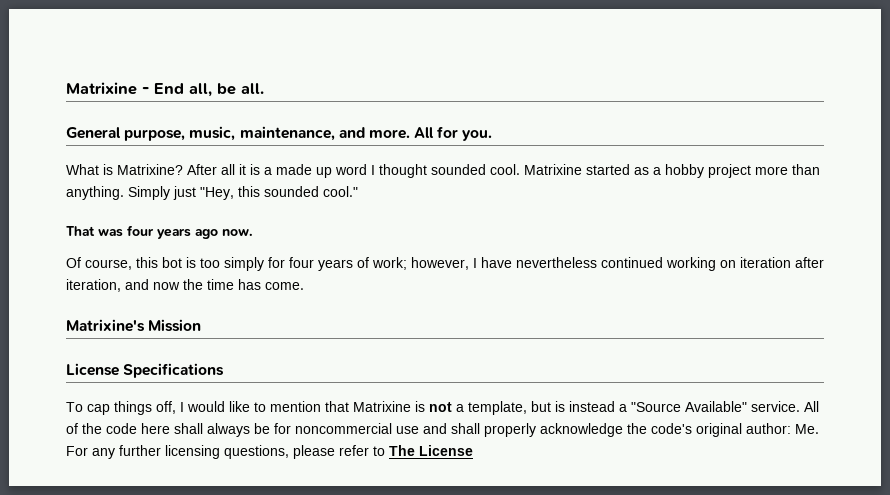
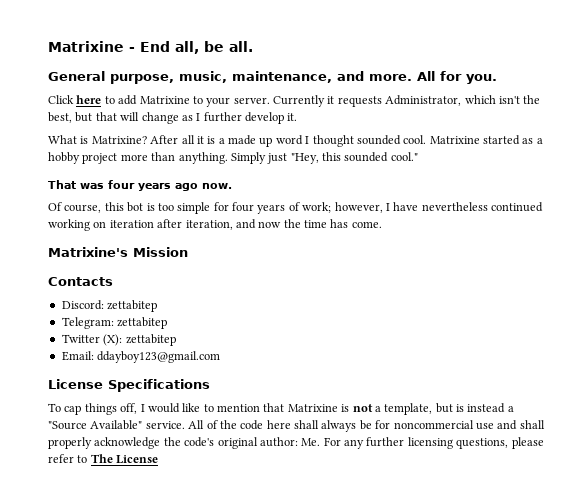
(493, 135) none -> [48,95,541,107] [48,112,298,124] // Click here to add Matrixine to your server. Currently it requests Administrator, which isn't the best, but that will change as I further develop it.
[224,257,264,271] simply -> [177,202,211,214] simple
(202, 325) none -> [48,277,113,286] [61,300,158,312] [61,317,168,329] [61,334,176,346] [61,351,221,363] // Contacts // Discord: zettabitep // Telegram: zettabitep // Twitter (X): zettabitep // Email: ddayboy123@gmail.com

